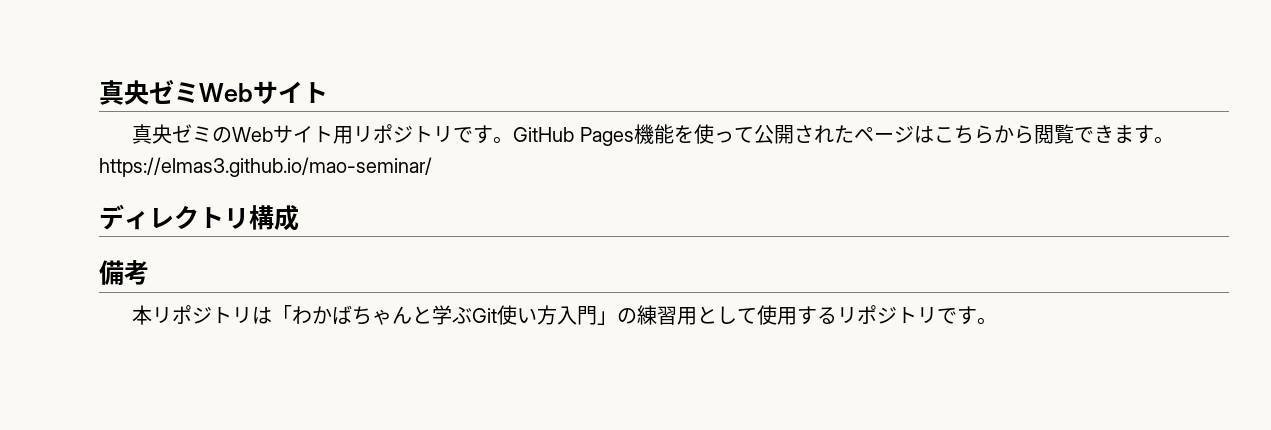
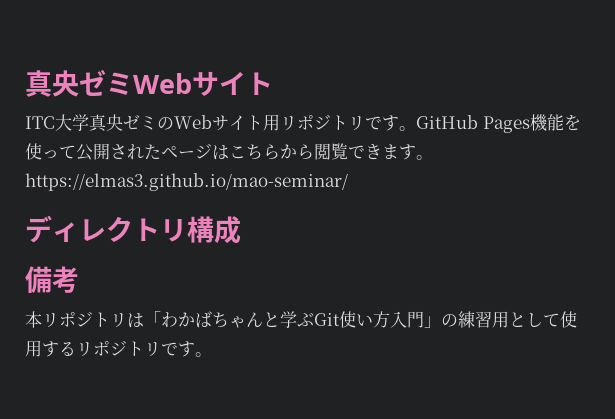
(328, 92) none -> [25,114,89,131] ITC大学

